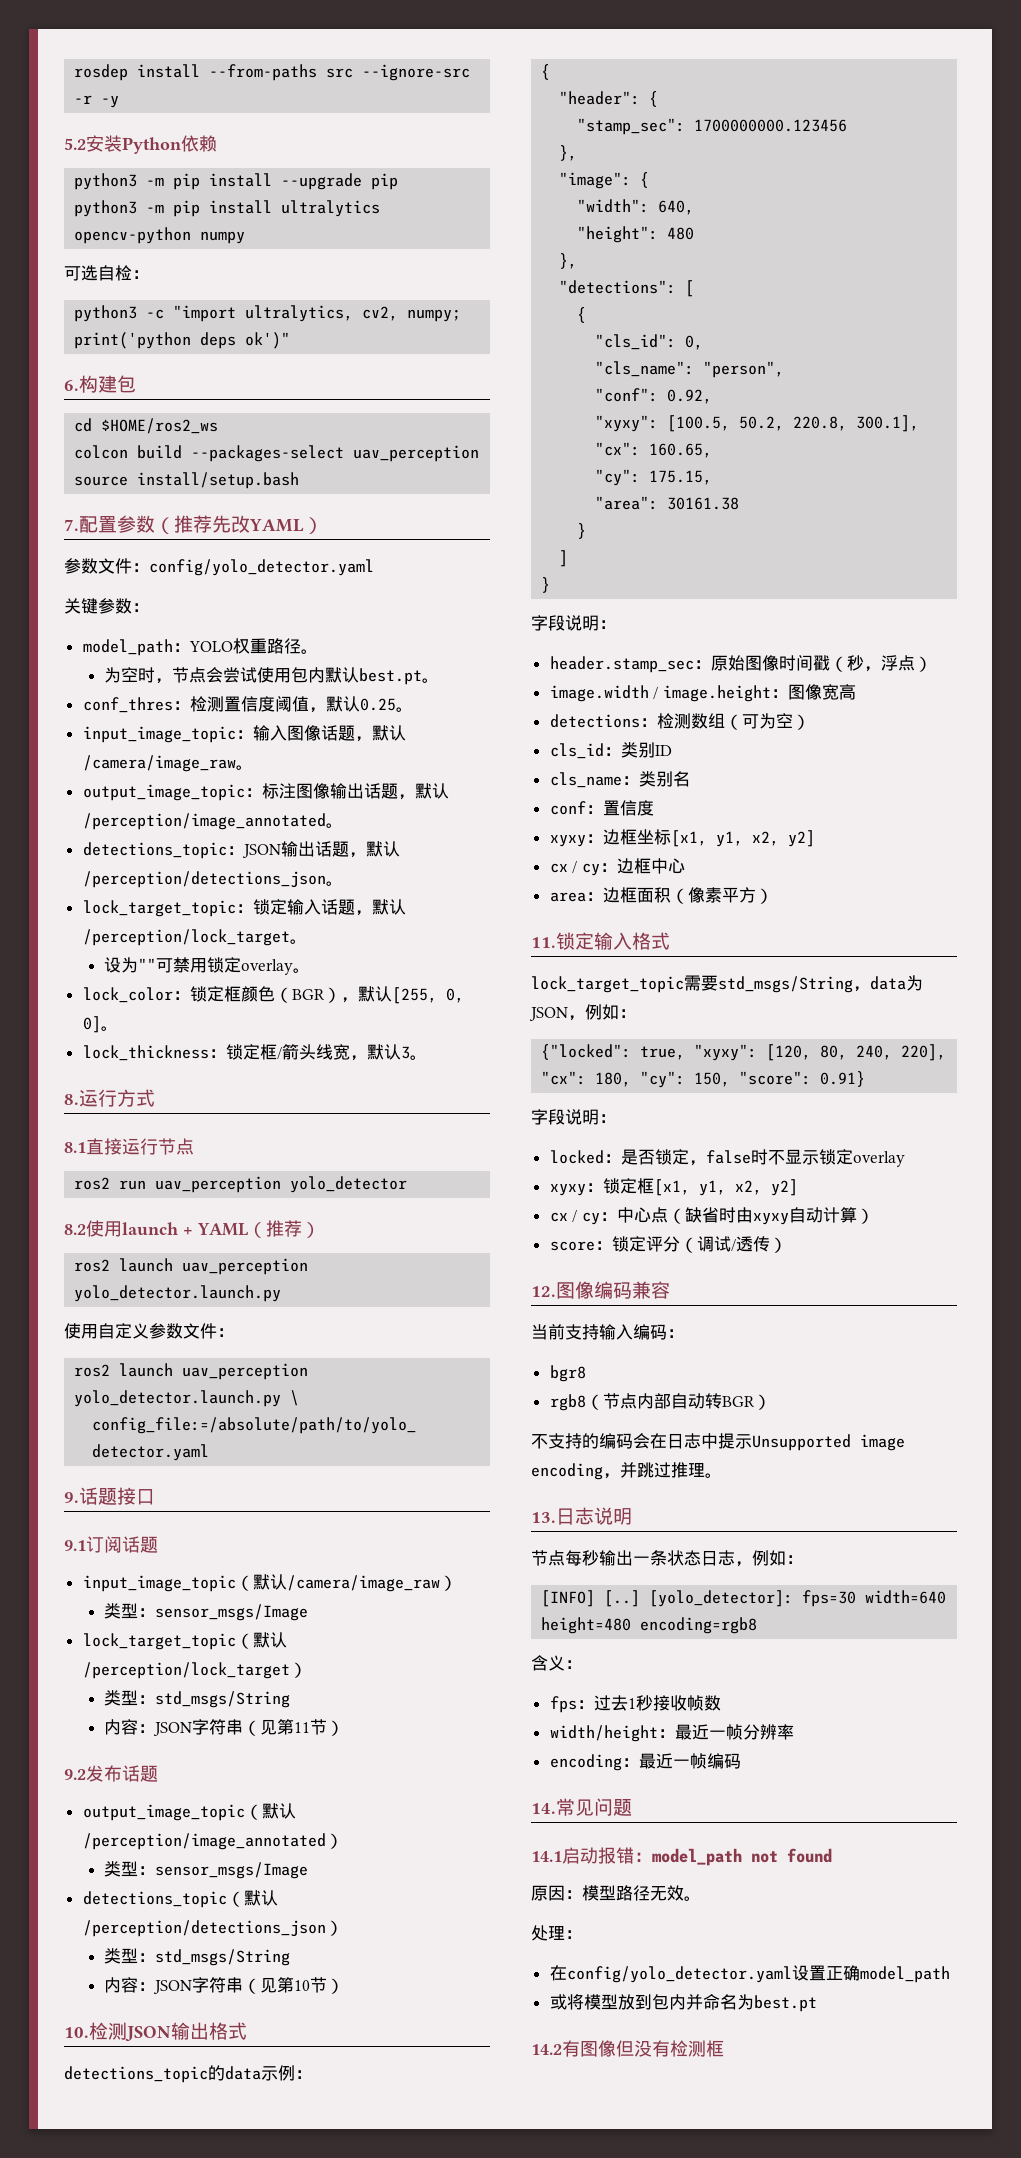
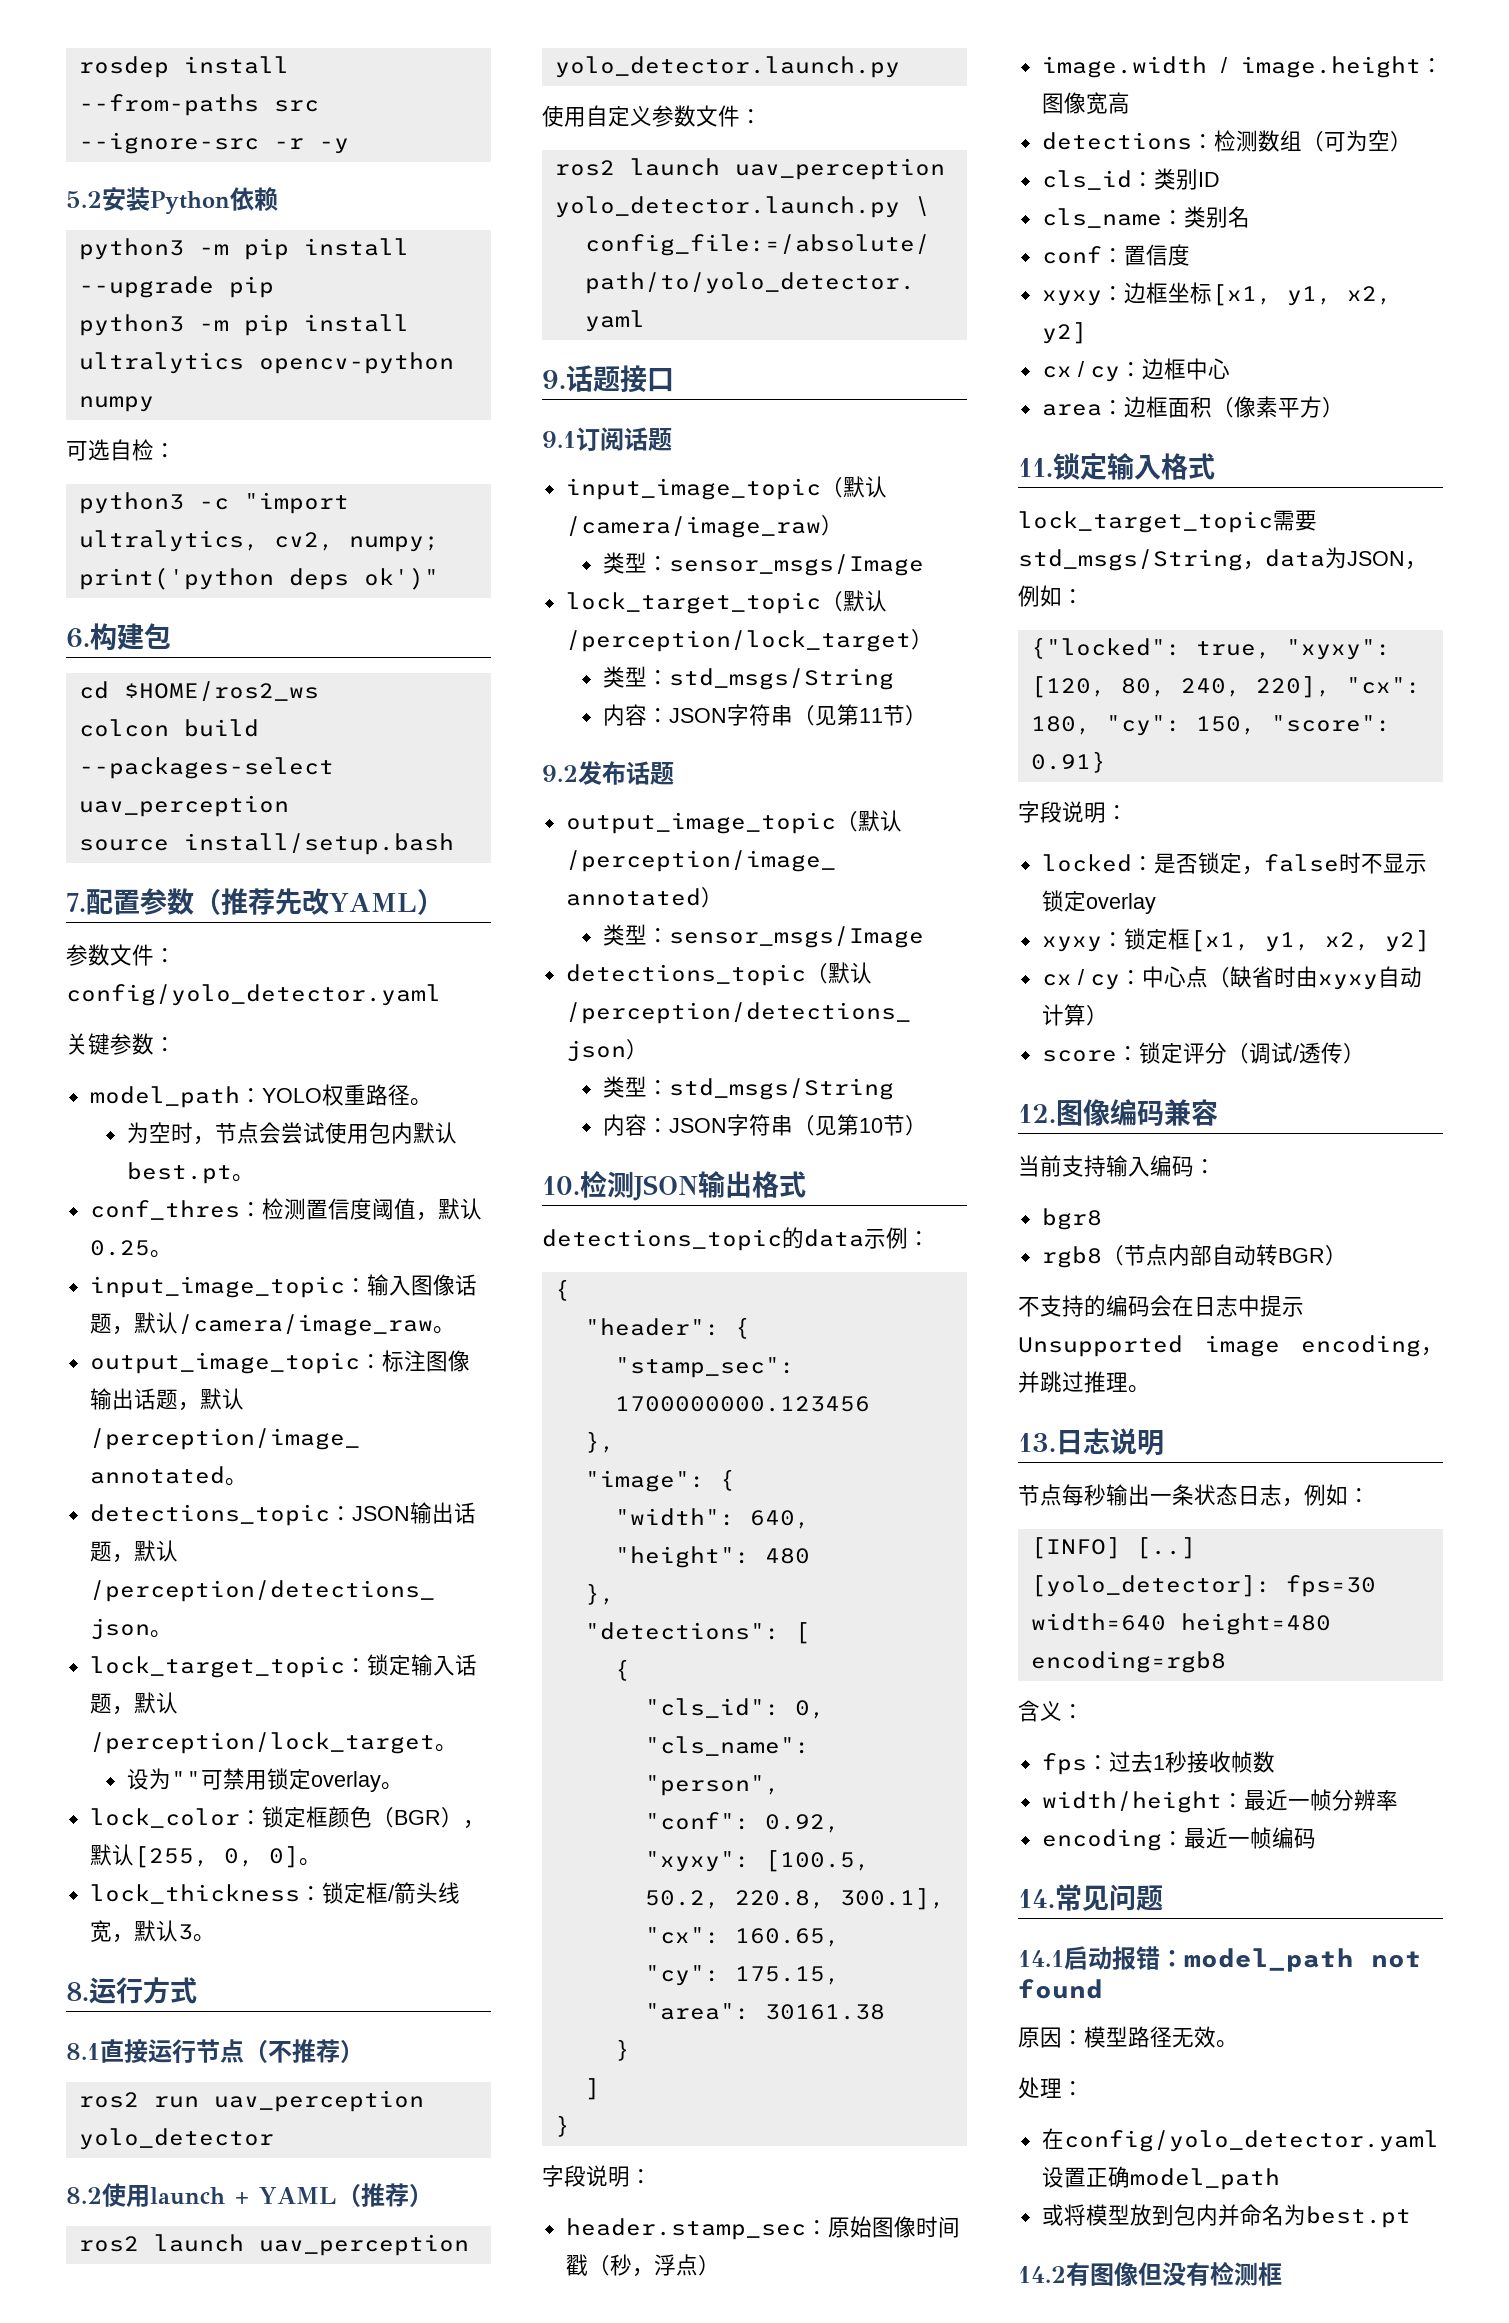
(194, 1146) none -> [244,2039,364,2063] （不推荐）

